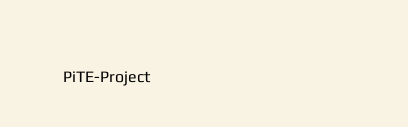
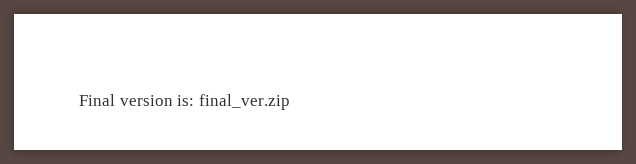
[63,71,151,86] PiTE-Project -> [79,94,290,110] Final version is: final_ver.zip

